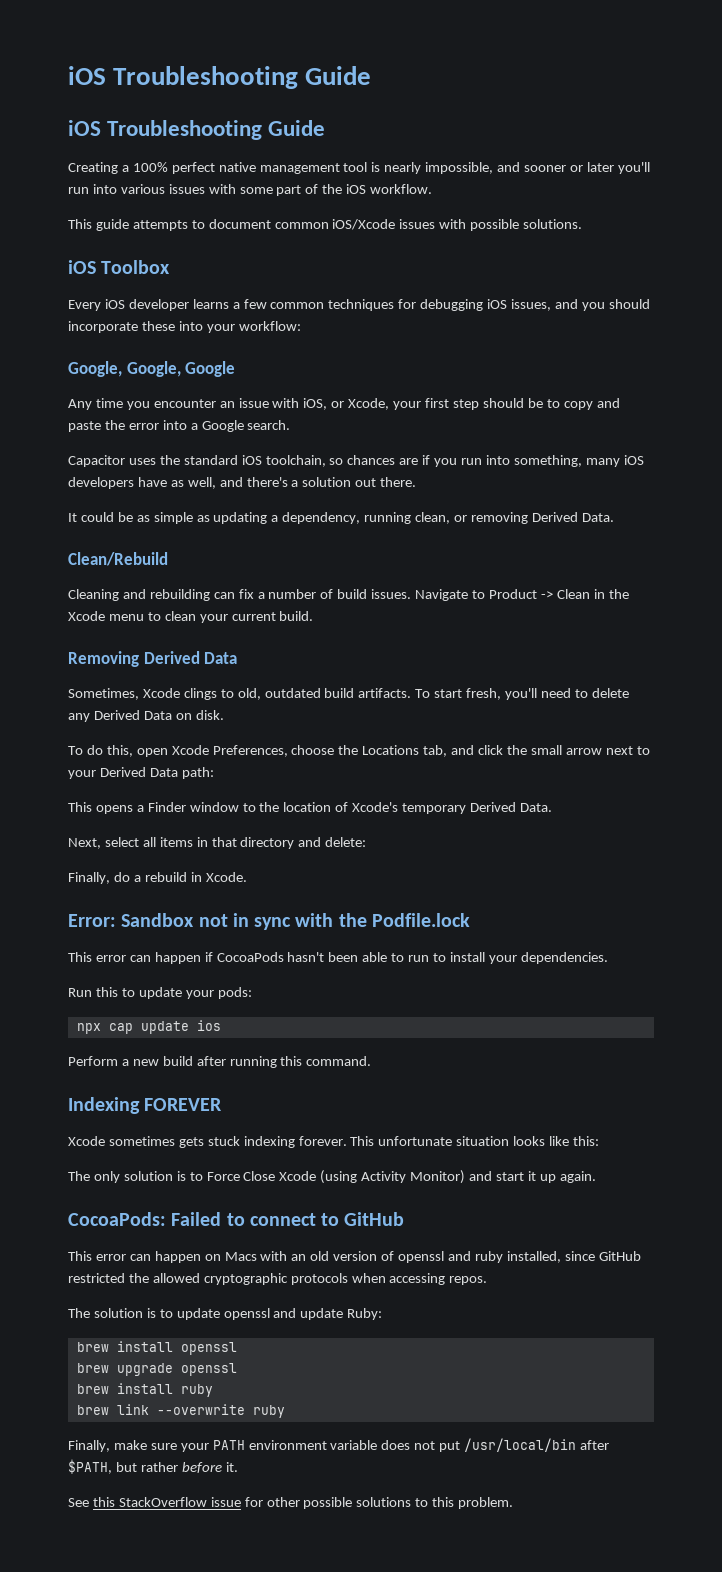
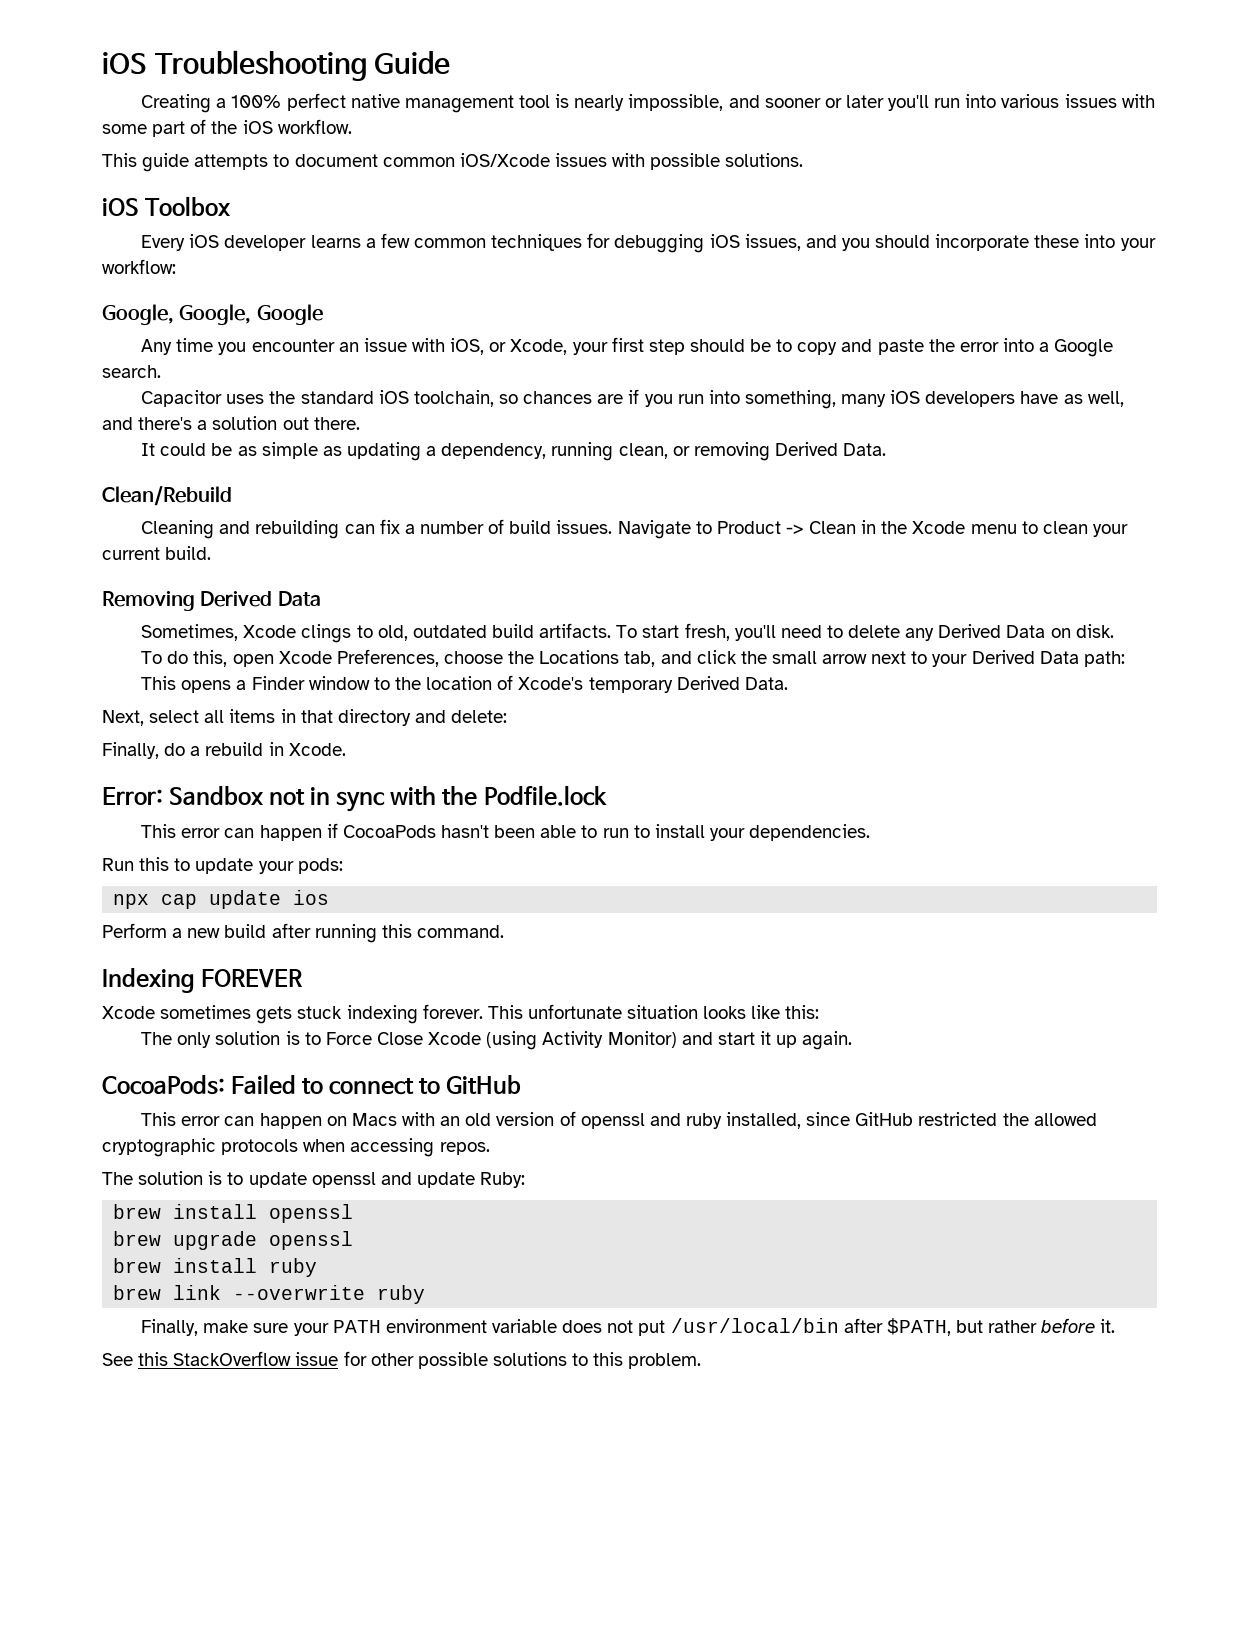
[68,66,372,89] [68,120,326,140] iOS Troubleshooting Guide // iOS Troubleshooting Guide -> [102,50,451,81] iOS Troubleshooting Guide

